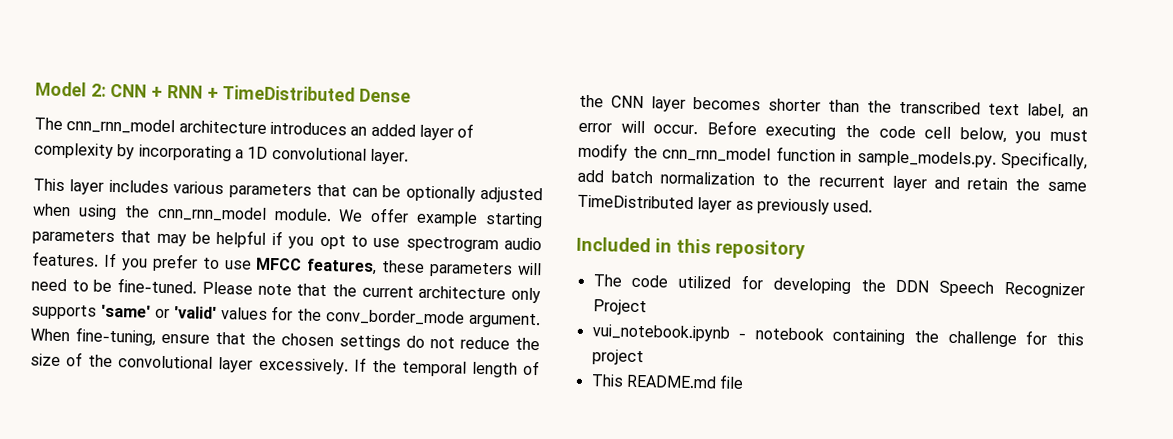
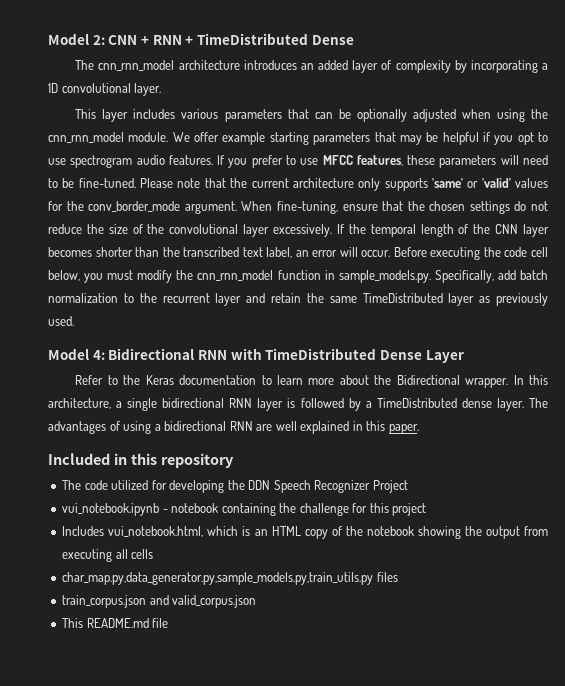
(874, 206) none -> [48,348,464,363] [75,375,548,388] [48,398,548,411] [48,421,419,434] // Model 4: Bidirectional RNN with TimeDistributed Dense Layer // Refer to the Keras documentation to learn more about the Bidirectional wrapper. In this architecture, a single bidirectional RNN layer is followed by a TimeDistributed dense layer. The advantages of using a bidirectional RNN are well explained in this paper.
(644, 357) none -> [62,526,549,539] [62,549,154,562] [62,572,398,585] [62,595,257,608] // Includes vui_notebook.html, which is an HTML copy of the notebook showing the output from executing all cells // char_map.py,data_generator.py,sample_models.py,train_utils.py files // train_corpus.json and valid_corpus.json

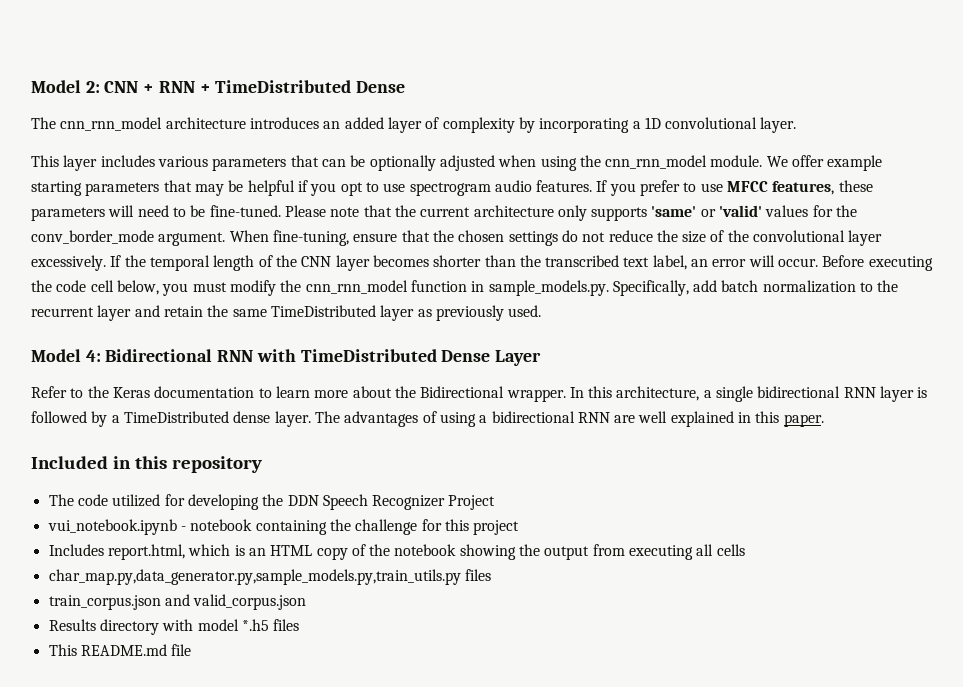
[108,526,204,537] vui_notebook.html, -> [107,544,185,560] report.html,
(257, 601) none -> [48,619,300,635] // Results directory with model *.h5 files

